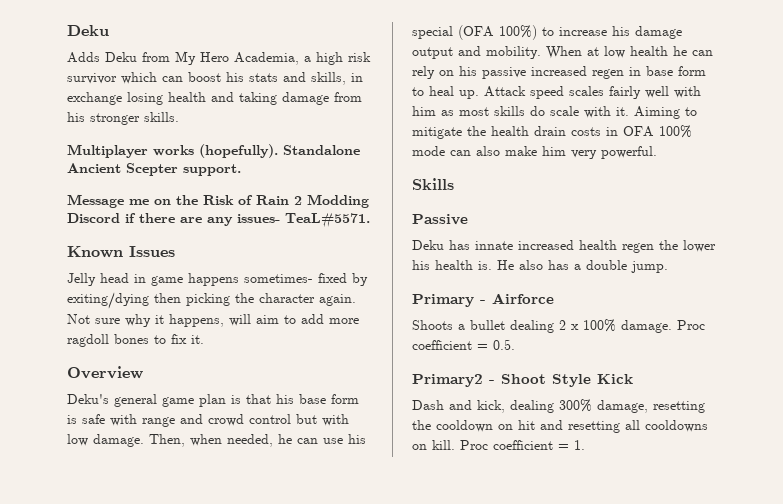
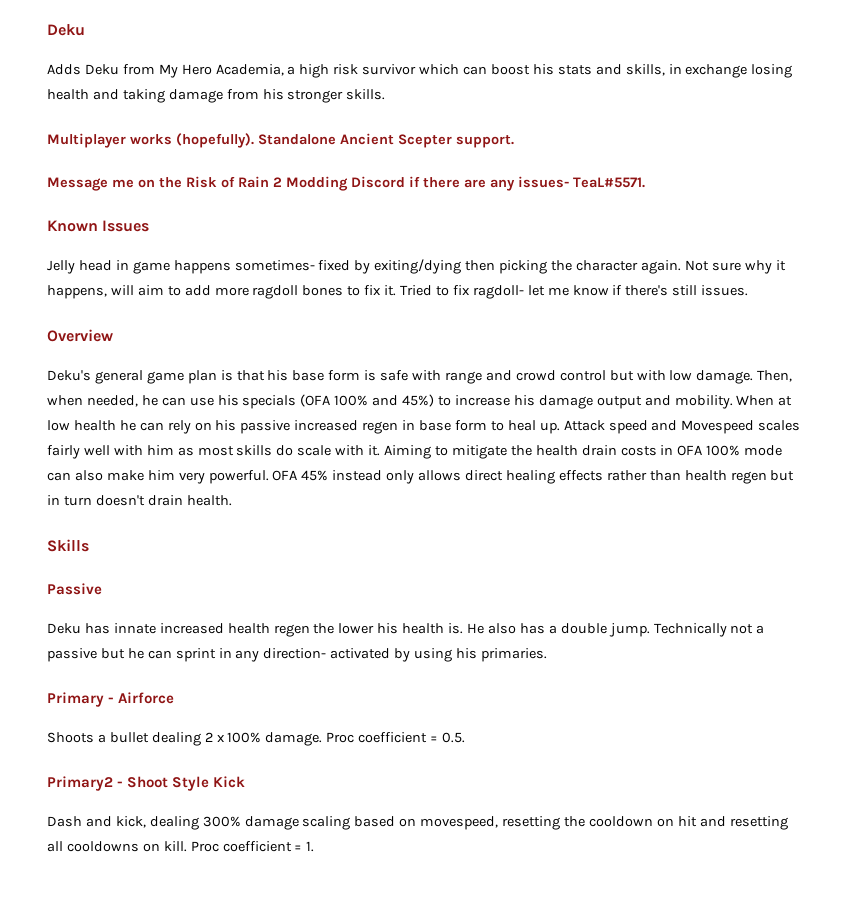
(204, 339) none -> [400,285,749,299] Tried to fix ragdoll- let me know if there's still issues.
[412,25,537,40] special (OFA 100%) -> [242,394,435,409] specials (OFA 100% and 45%)
(564, 92) none -> [651,420,755,434] and Movespeed
(657, 152) none -> [272,470,795,484] [47,495,232,506] OFA 45% instead only allows direct healing effects rather than health regen but in turn doesn't drain health.
(668, 267) none -> [653,623,765,637] [47,648,547,662] Technically not a passive but he can sprint in any direction- activated by using his primaries.
[597,400,648,413] damage, -> [244,816,499,830] damage scaling based on movespeed,

